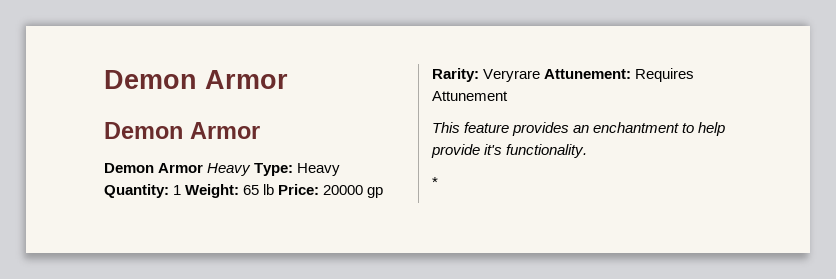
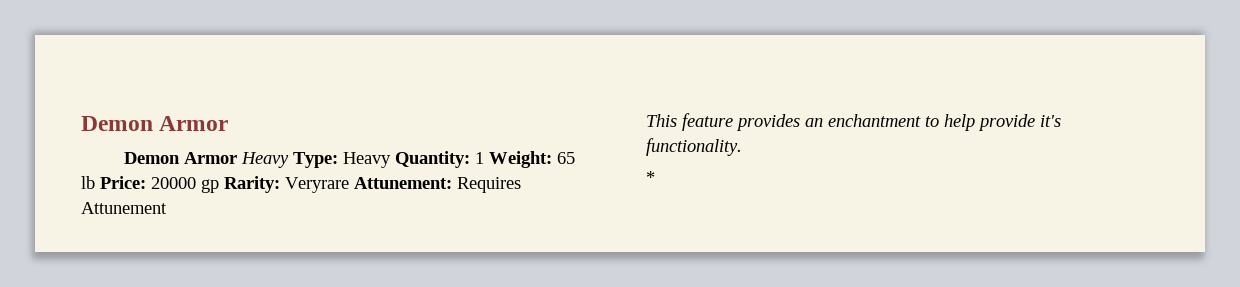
[104,70,288,89] [104,122,260,139] [104,163,204,173] Demon Armor // Demon Armor // Demon Armor -> [81,116,229,131] [124,152,238,164] Demon Armor // Demon Armor

